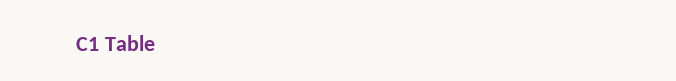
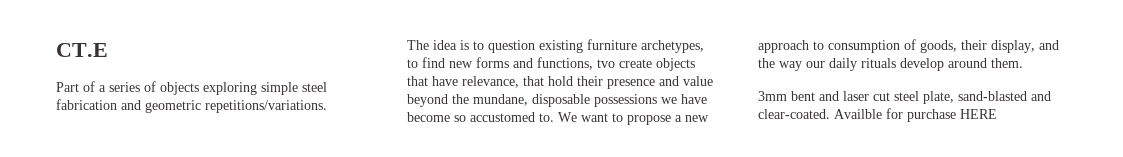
[76,35,155,51] C1 Table -> [56,43,108,57] [56,81,327,95] [56,99,327,113] [407,39,704,53] [407,57,695,71] [407,76,713,89] [407,94,707,107] [407,112,709,125] [758,39,1059,53] [758,58,1023,71] [758,91,1051,104] [758,108,997,122] CT.E // Part of a series of objects exploring simple steel fabrication and geometric repetitions/variations. // The idea is to question existing furniture archetypes, to find new forms and functions, tvo create objects that have relevance, that hold their presence and value beyond the mundane, disposable possessions we have become so accustomed to. We want to propose a new approach to consumption of goods, their display, and the way our daily rituals develop around them. // 3mm bent and laser cut steel plate, sand-blasted and clear-coated. Availble for purchase HERE

